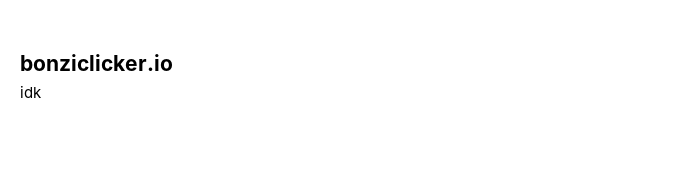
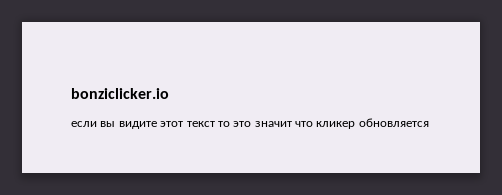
[20,85,42,98] idk -> [71,118,429,129] если вы видите этот текст то это значит что кликер обновляется

